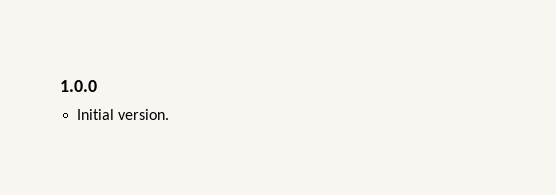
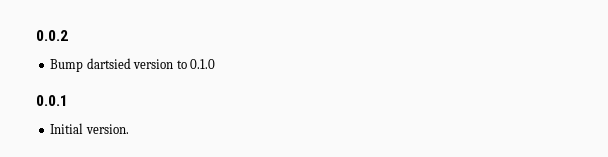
[60,80,97,92] 1.0.0 -> [36,30,68,41] [50,58,216,72] [36,95,68,106] 0.0.2 // Bump dartsied version to 0.1.0 // 0.0.1

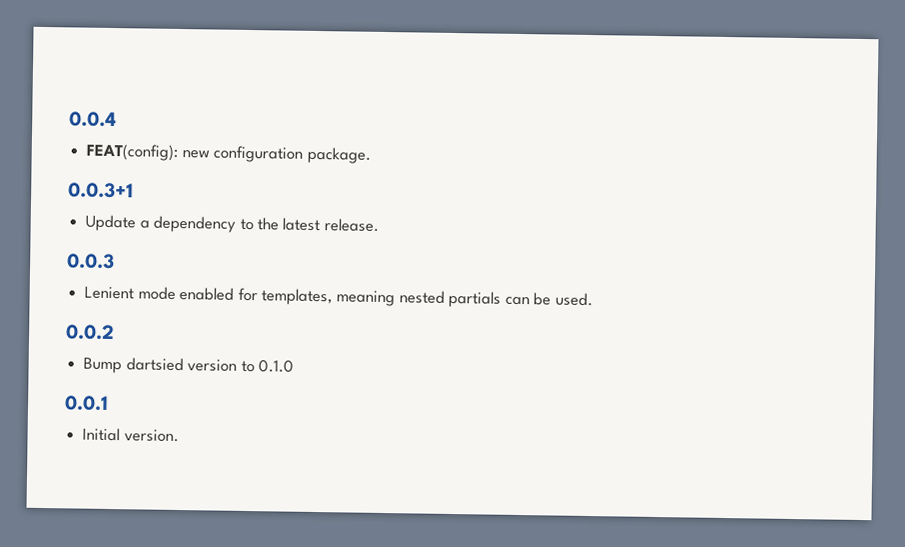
(36, 35) none -> [69,111,117,128] [86,143,371,164] [68,182,134,199] [85,214,379,233] [67,253,115,270] [84,286,593,308] 0.0.4 // FEAT(config): new configuration package. // 0.0.3+1 // Update a dependency to the latest release. // 0.0.3 // Lenient mode enabled for templates, meaning nested partials can be used. //

